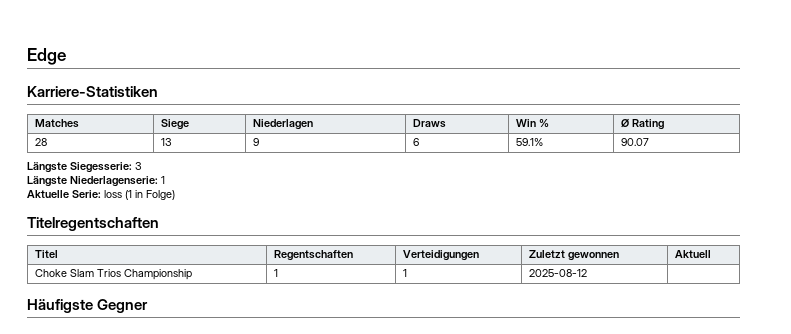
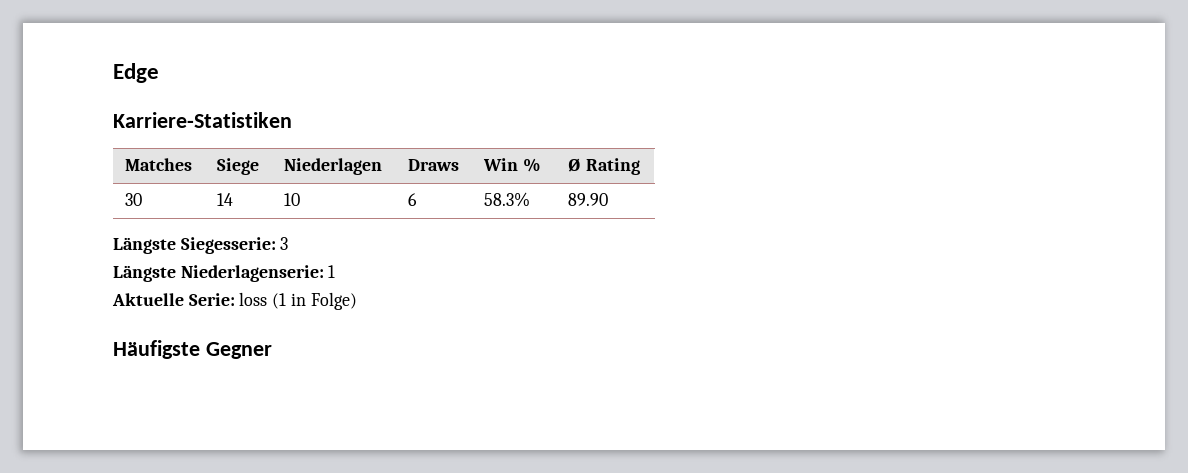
[34,138,47,146] [160,138,172,146] [252,138,259,146] 28 | 13 | 9 -> [125,193,143,206] [217,193,234,206] [284,193,301,206] 30 | 14 | 10
[515,138,543,146] [620,138,649,146] 59.1% | 90.07 -> [484,192,531,207] [568,193,609,206] 58.3% | 89.90
[27,217,159,231] [34,250,58,258] [273,250,353,261] [402,250,479,261] [528,250,619,261] [674,250,711,258] [34,269,192,280] [273,269,278,277] [402,269,407,277] [528,269,587,277] // Titelregentschaften // Titel | Regentschaften | Verteidigungen | Zuletzt gewonnen | Aktuell // Choke Slam Trios Championship | 1 | 1 | 2025-08-12 | -> (357, 301) none

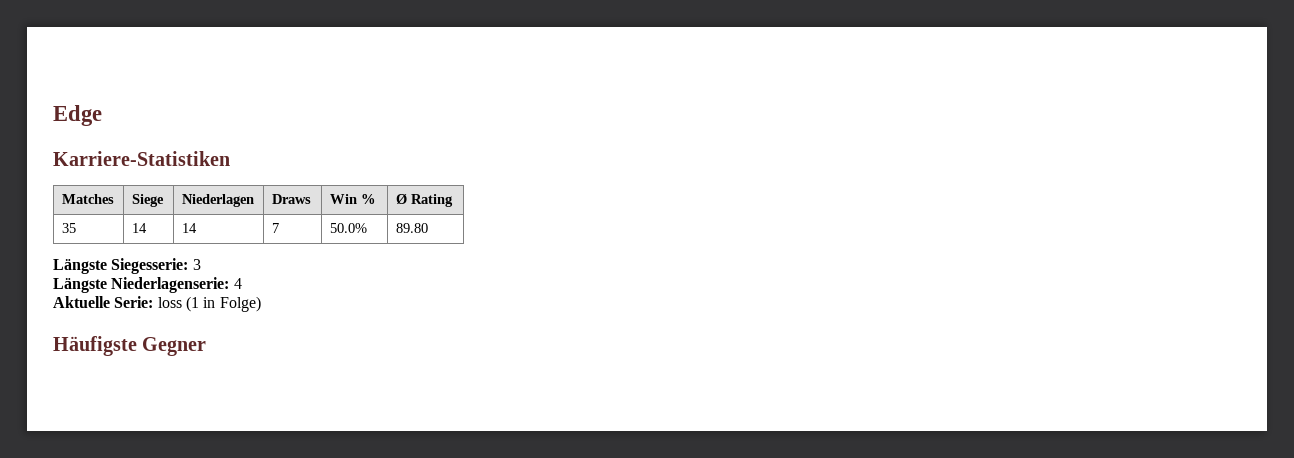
[125,193,143,206] [217,193,234,206] [284,193,301,206] [408,193,418,206] [484,192,531,207] [568,193,609,206] 30 | 14 | 10 | 6 | 58.3% | 89.90 -> [61,223,76,233] [131,223,147,233] [181,223,197,233] [271,223,279,233] [329,223,367,233] [395,223,428,233] 35 | 14 | 14 | 7 | 50.0% | 89.80
[328,265,336,278] 1 -> [233,278,242,289] 4

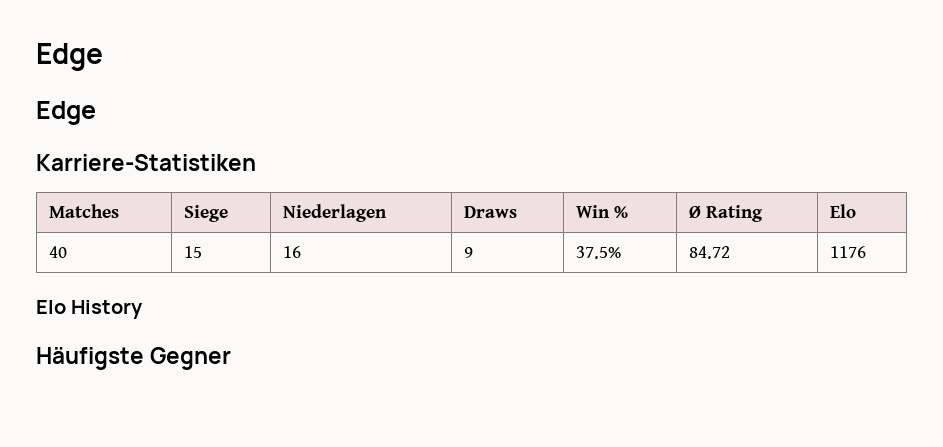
[53,105,102,126] Edge -> [36,43,103,71] [36,101,96,125] Edge // Edge
[61,223,76,233] [131,223,147,233] [181,223,197,233] [271,223,279,233] [329,223,367,233] [395,223,428,233] [53,258,201,274] [53,277,242,293] [53,296,261,312] // 35 | 14 | 14 | 7 | 50.0% | 89.80 // Längste Siegesserie: 3 // Längste Niederlagenserie: 4 // Aktuelle Serie: loss (1 in Folge) -> [830,204,857,218] [49,246,68,258] [184,246,203,258] [283,246,302,258] [464,247,474,258] [576,246,622,259] [689,246,731,259] [830,246,867,258] [36,300,144,319] | Elo // 40 | 15 | 16 | 9 | 37.5% | 84.72 | 1176 // Elo History

